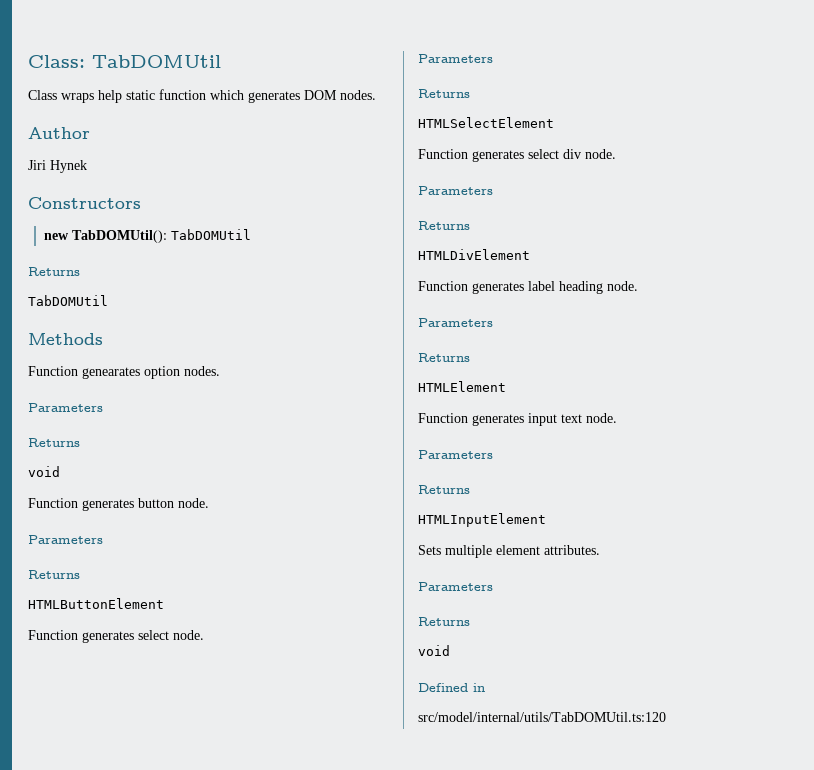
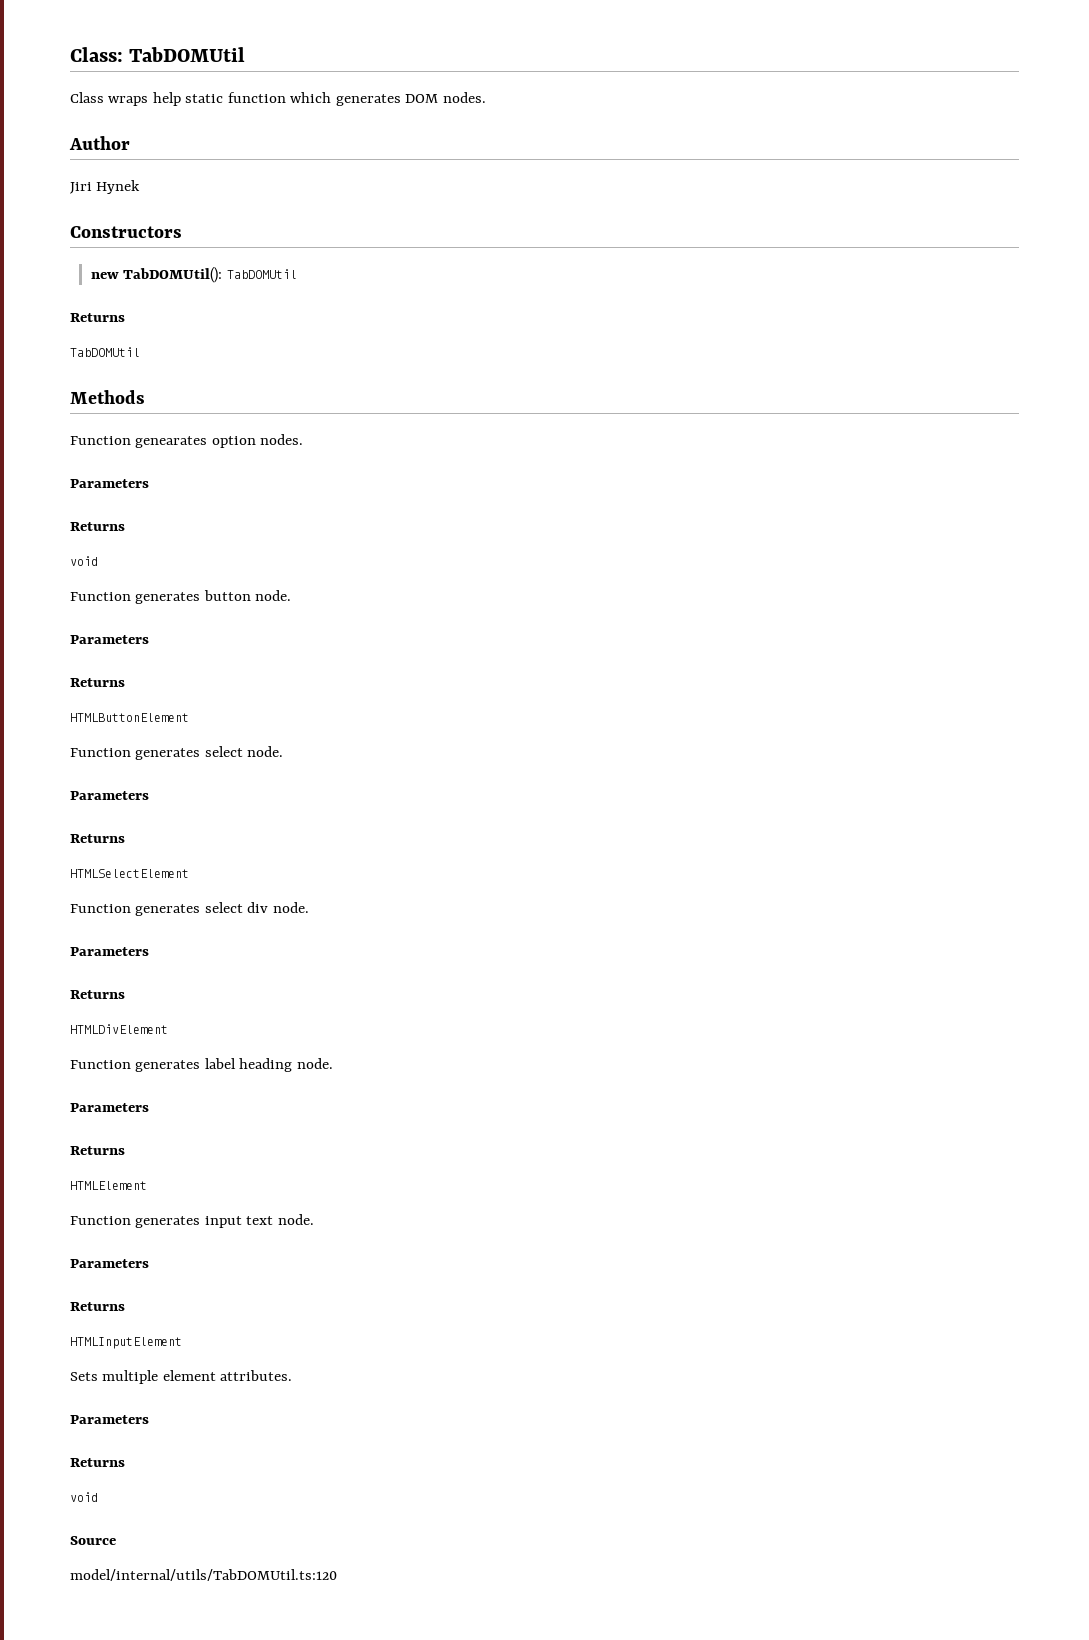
[418,683,485,692] [418,712,666,722] Defined in // src/model/internal/utils/TabDOMUtil.ts:120 -> [70,1536,116,1545] [70,1569,337,1581] Source // model/internal/utils/TabDOMUtil.ts:120

